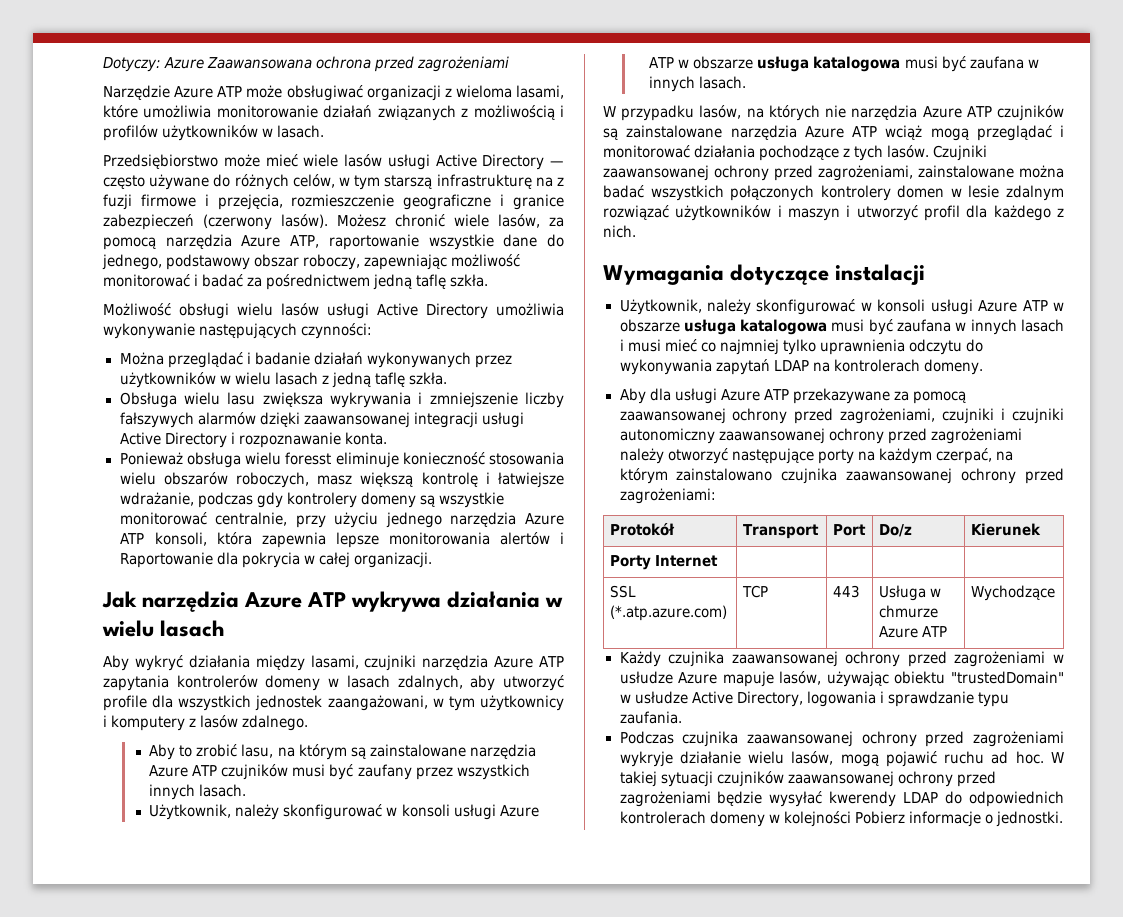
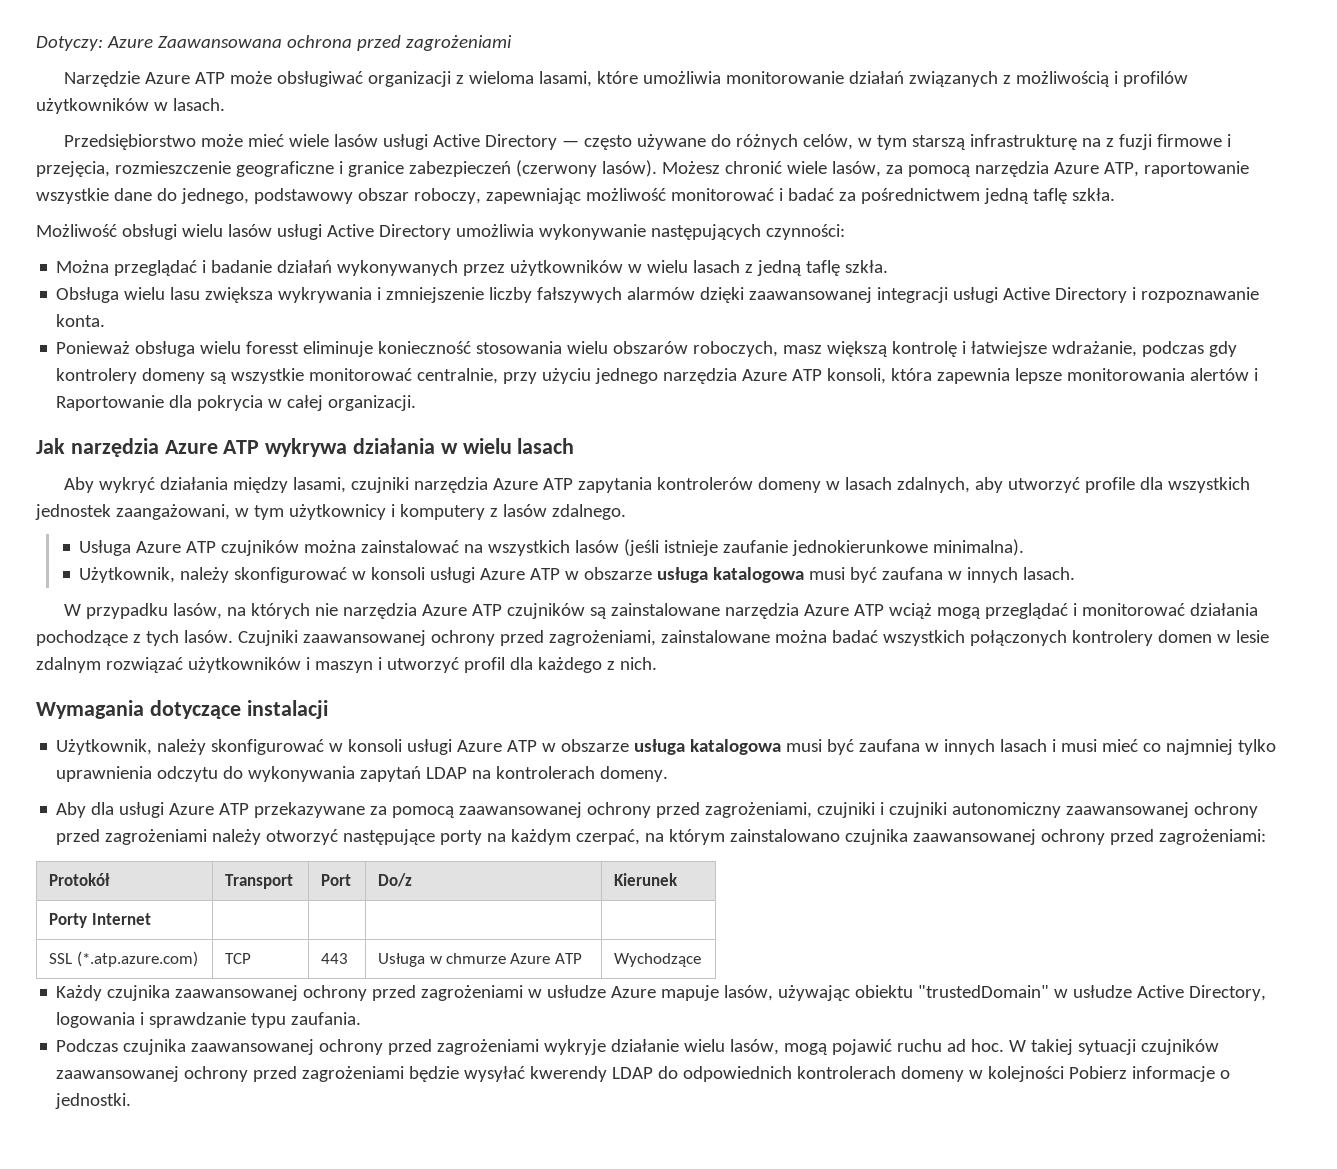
[149,744,536,760] [149,764,530,780] [149,784,247,800] Aby to zrobić lasu, na którym są zainstalowane narzędzia Azure ATP czujników musi być zaufany przez wszystkich innych lasach. -> [79,539,1025,556] Usługa Azure ATP czujników można zainstalować na wszystkich lasów (jeśli istnieje zaufanie jednokierunkowe minimalna).

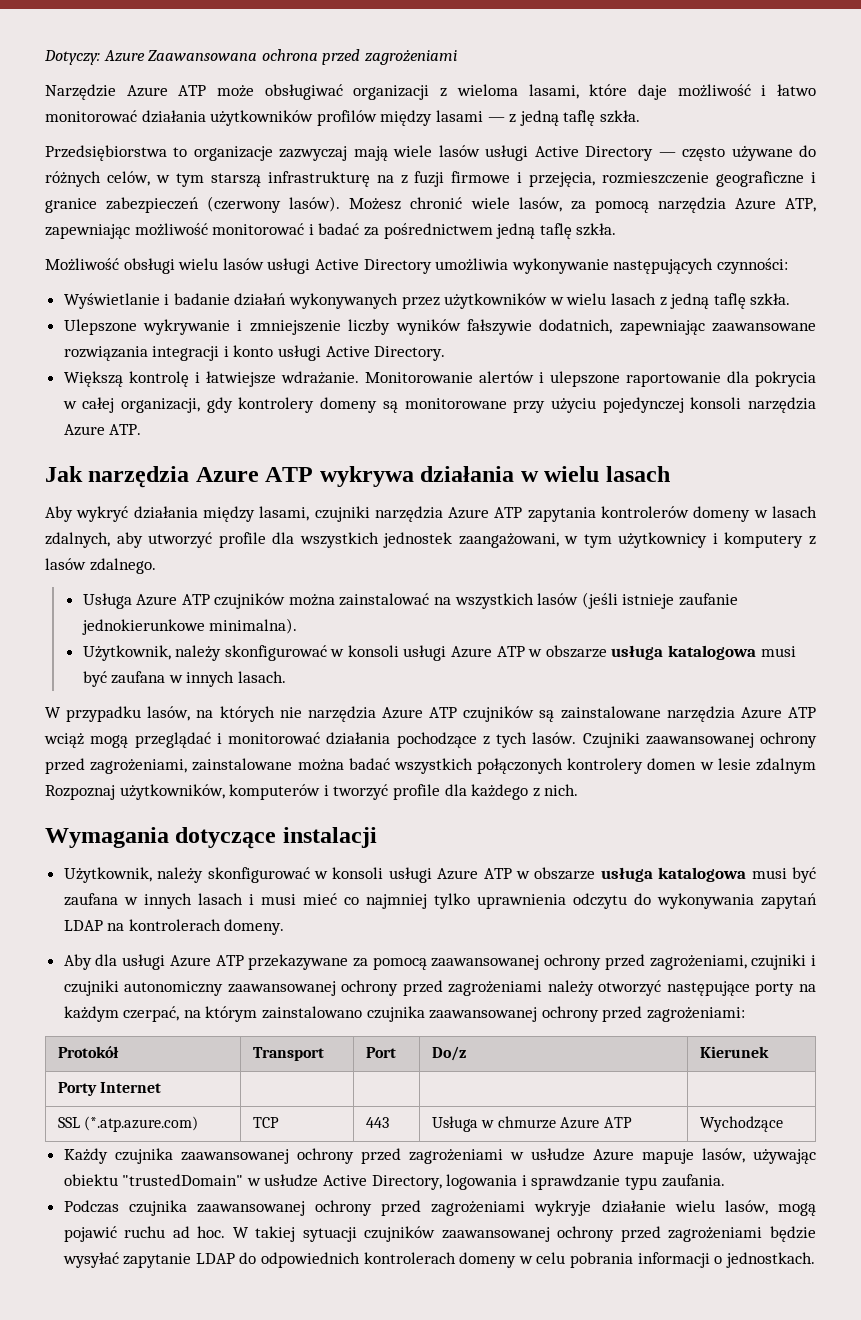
[642,71,1188,87] [36,98,225,114] [63,134,284,150] umożliwia monitorowanie działań związanych z możliwością i profilów użytkowników w lasach. // Przedsiębiorstwo może mieć -> [637,84,817,100] [45,110,640,126] [45,145,388,161] daje możliwość i łatwo monitorować działania użytkowników profilów między lasami — z jedną taflę szkła. // Przedsiębiorstwa to organizacje zazwyczaj mają
[1143,161,1249,177] [36,188,481,204] raportowanie wszystkie dane do jednego, podstawowy obszar roboczy, -> (817, 205) none
[56,260,198,276] Można przeglądać -> [63,293,160,309] Wyświetlanie
[56,287,1260,303] [56,314,106,327] [56,341,1238,357] [56,368,1259,384] [56,395,417,411] Obsługa wielu lasu zwiększa wykrywania i zmniejszenie liczby fałszywych alarmów dzięki zaawansowanej integracji usługi Active Directory i rozpoznawanie konta. // Ponieważ obsługa wielu foresst eliminuje konieczność stosowania wielu obszarów roboczych, masz większą kontrolę i łatwiejsze wdrażanie, podczas gdy kontrolery domeny są wszystkie monitorować centralnie, przy użyciu jednego narzędzia Azure ATP konsoli, która zapewnia lepsze monitorowania alertów i Raportowanie dla pokrycia w całej organizacji. -> [63,319,816,335] [63,345,446,361] [63,371,816,387] [62,397,816,413] [63,424,142,436] Ulepszone wykrywanie i zmniejszenie liczby wyników fałszywie dodatnich, zapewniając zaawansowane rozwiązania integracji i konto usługi Active Directory. // Większą kontrolę i łatwiejsze wdrażanie. Monitorowanie alertów i ulepszone raportowanie dla pokrycia w całej organizacji, gdy kontrolery domeny są monitorowane przy użyciu pojedynczej konsoli narzędzia Azure ATP.
[105,657,505,673] rozwiązać użytkowników i maszyn i utworzyć profil -> [45,784,440,800] Rozpoznaj użytkowników, komputerów i tworzyć profile
[530,1066,608,1082] kwerendy -> [123,1253,192,1268] zapytanie
[988,1066,1231,1082] [55,1093,132,1109] kolejności Pobierz informacje o jednostki. -> [536,1252,815,1268] celu pobrania informacji o jednostkach.

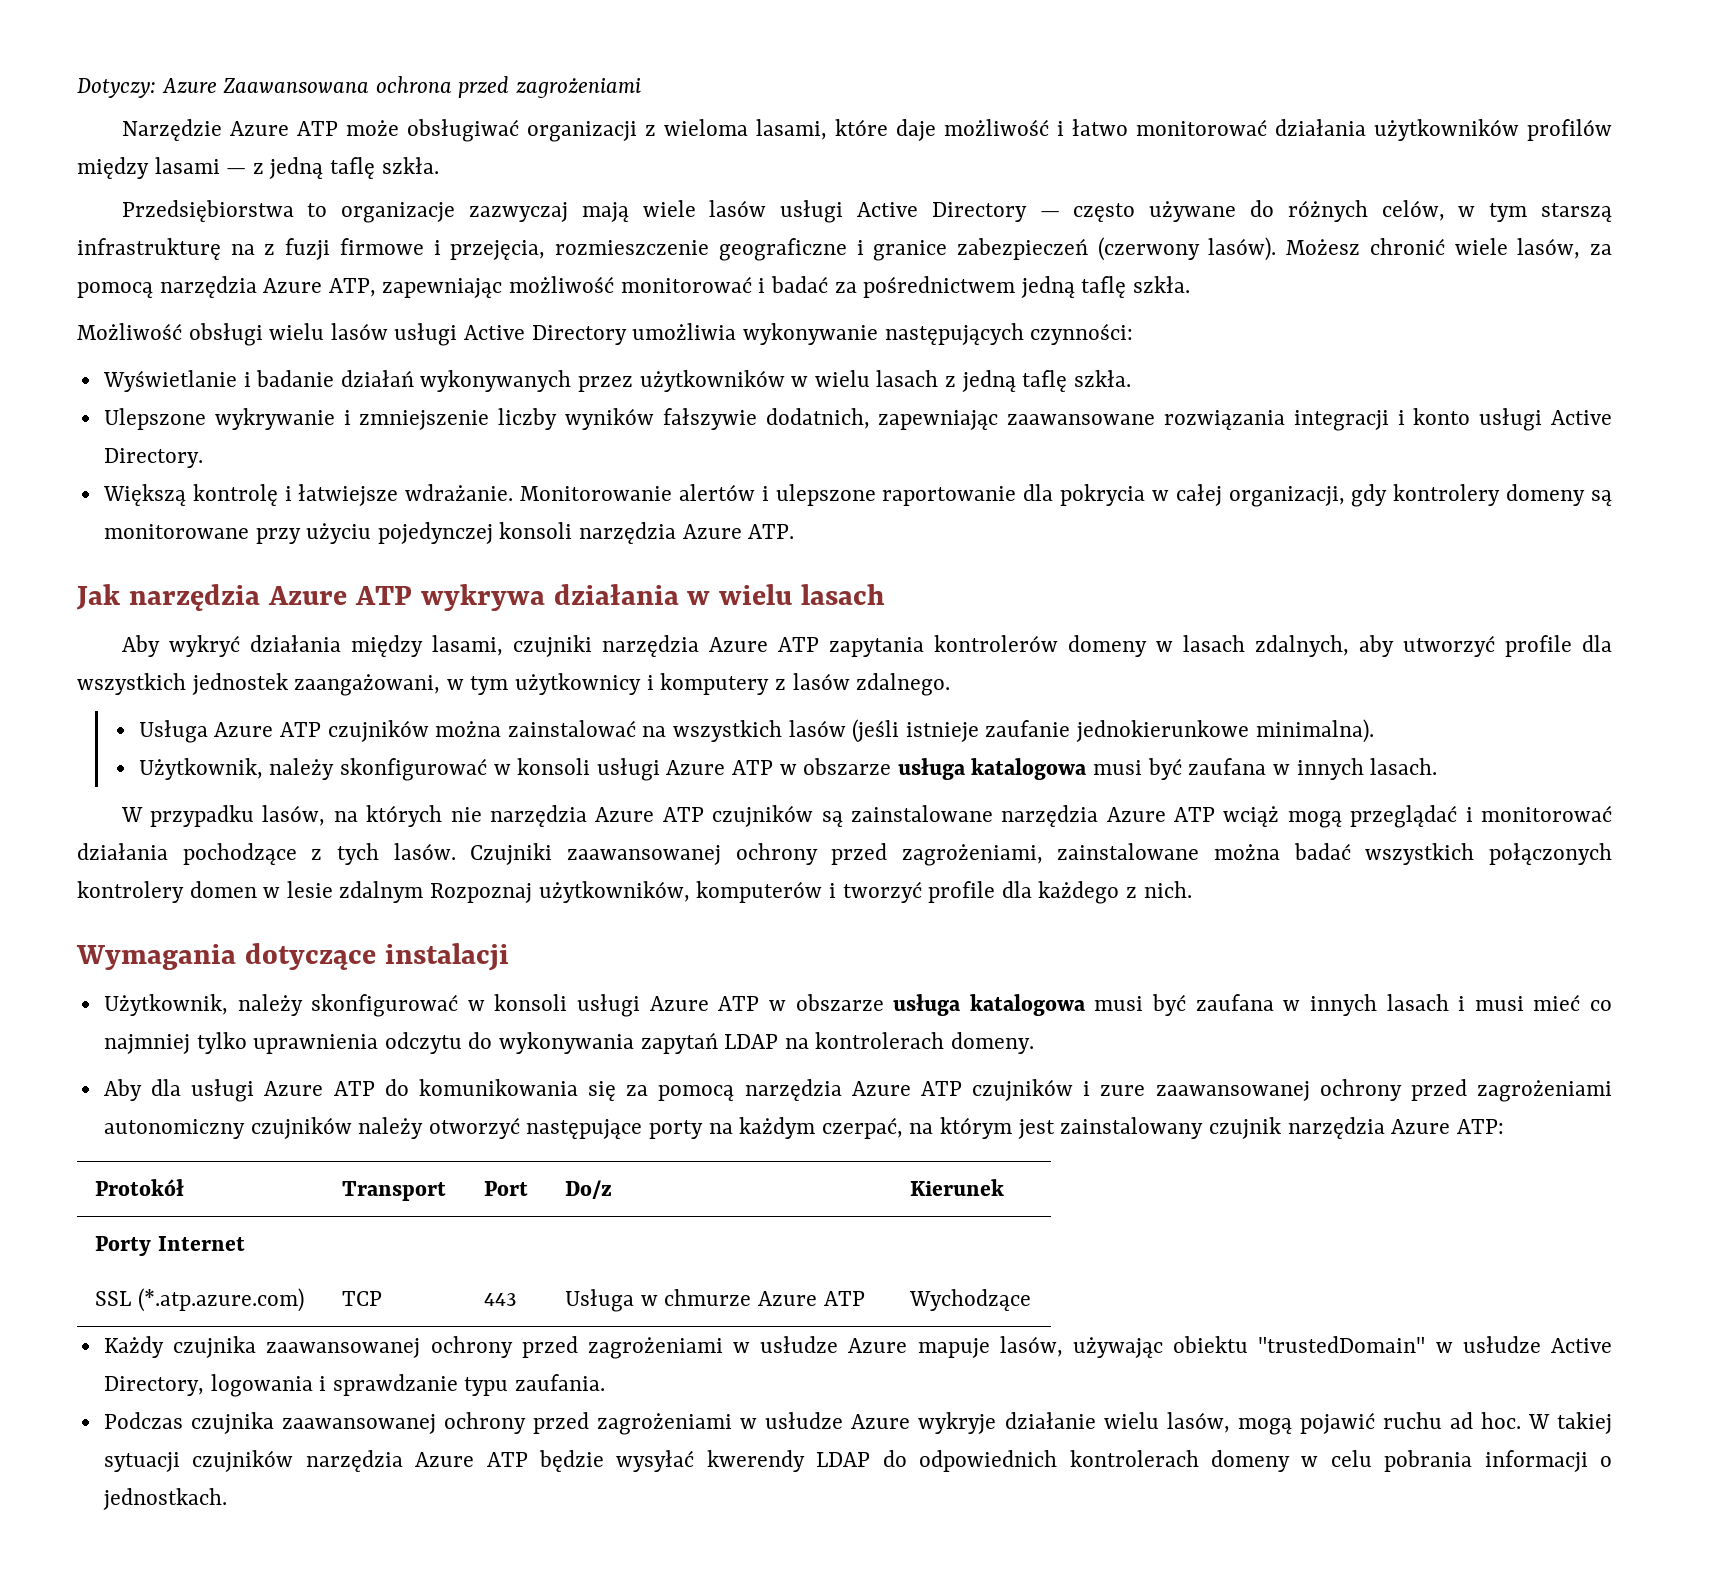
[248,954,816,970] [63,980,543,996] przekazywane za pomocą zaawansowanej ochrony przed zagrożeniami, czujniki i czujniki autonomiczny zaawansowanej ochrony przed zagrożeniami -> [384,1079,1613,1102] [103,1117,352,1139] do komunikowania się za pomocą narzędzia Azure ATP czujników i zure zaawansowanej ochrony przed zagrożeniami autonomiczny czujników
[262,1006,746,1022] zainstalowano czujnika zaawansowanej ochrony przed zagrożeniami: -> [1017,1117,1504,1139] jest zainstalowany czujnik narzędzia Azure ATP:
(526, 1208) none -> [740,1412,911,1429] w usłudze Azure
[441,1226,763,1242] zaawansowanej ochrony przed zagrożeniami -> [305,1450,528,1472] narzędzia Azure ATP
[123,1253,192,1268] zapytanie -> [706,1450,805,1472] kwerendy

